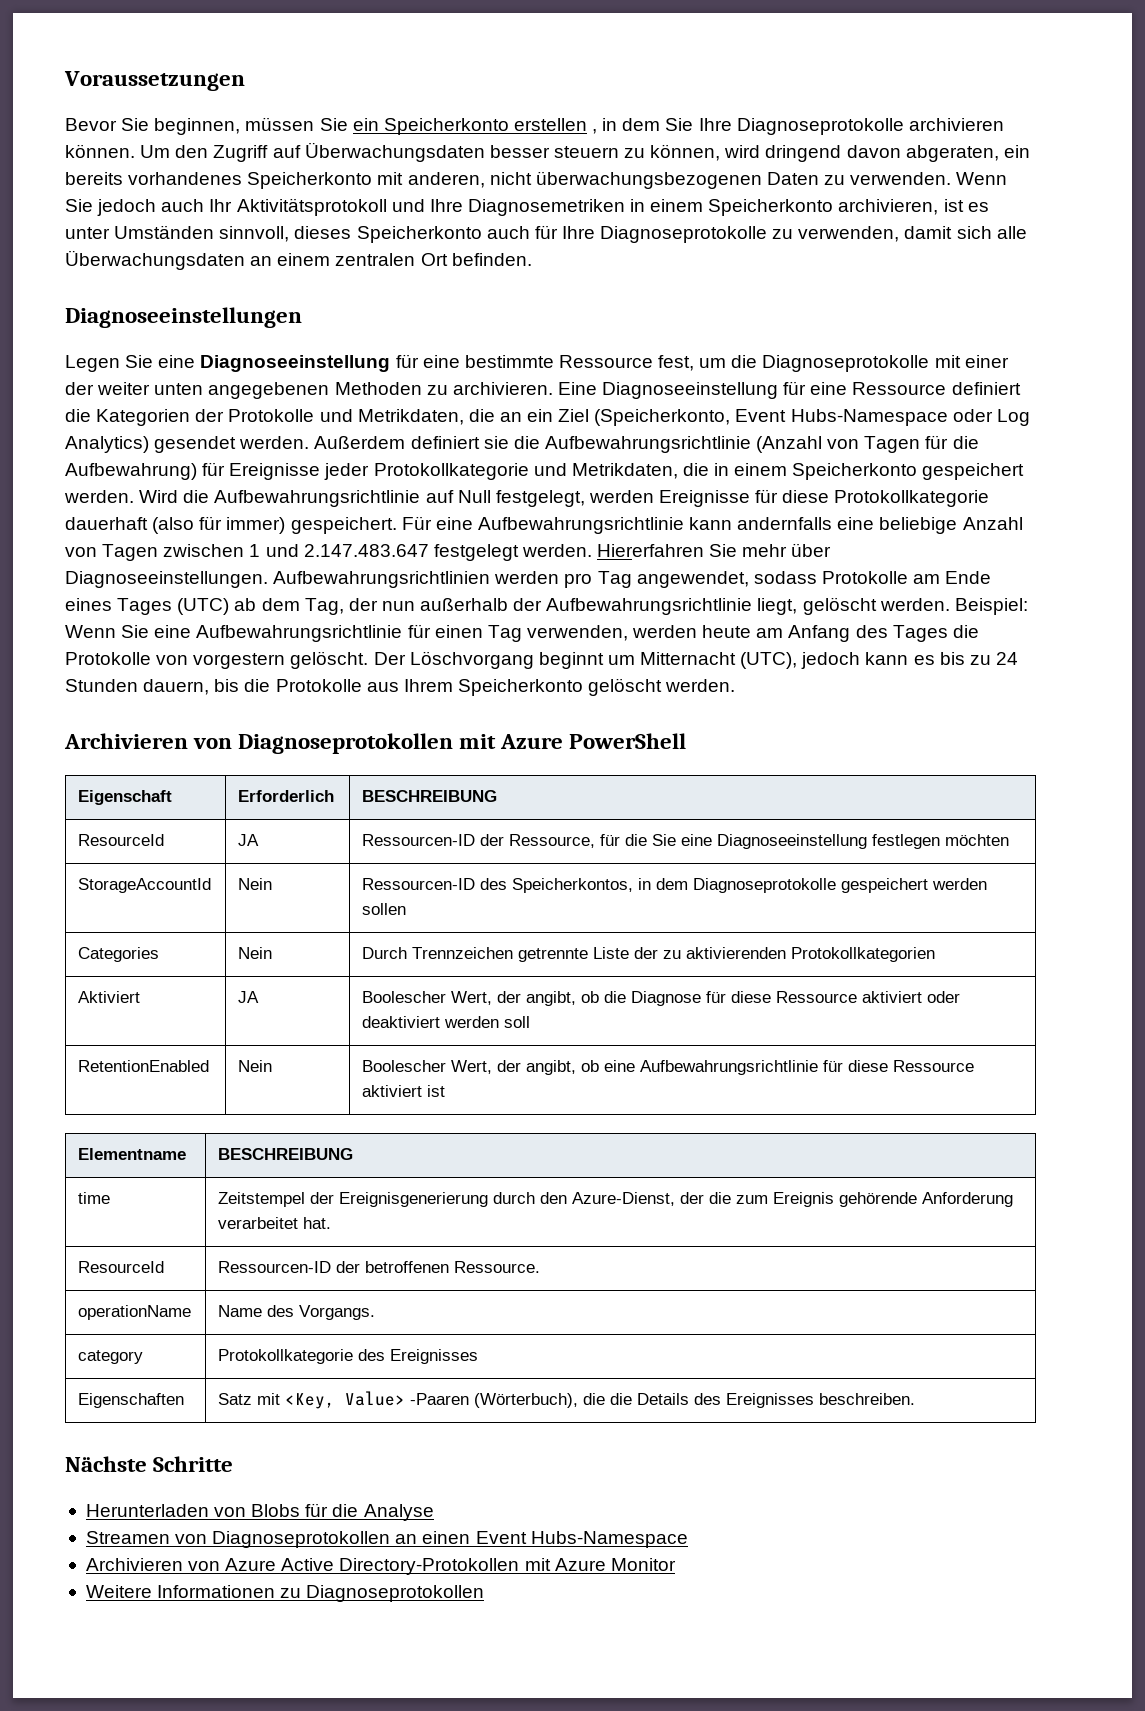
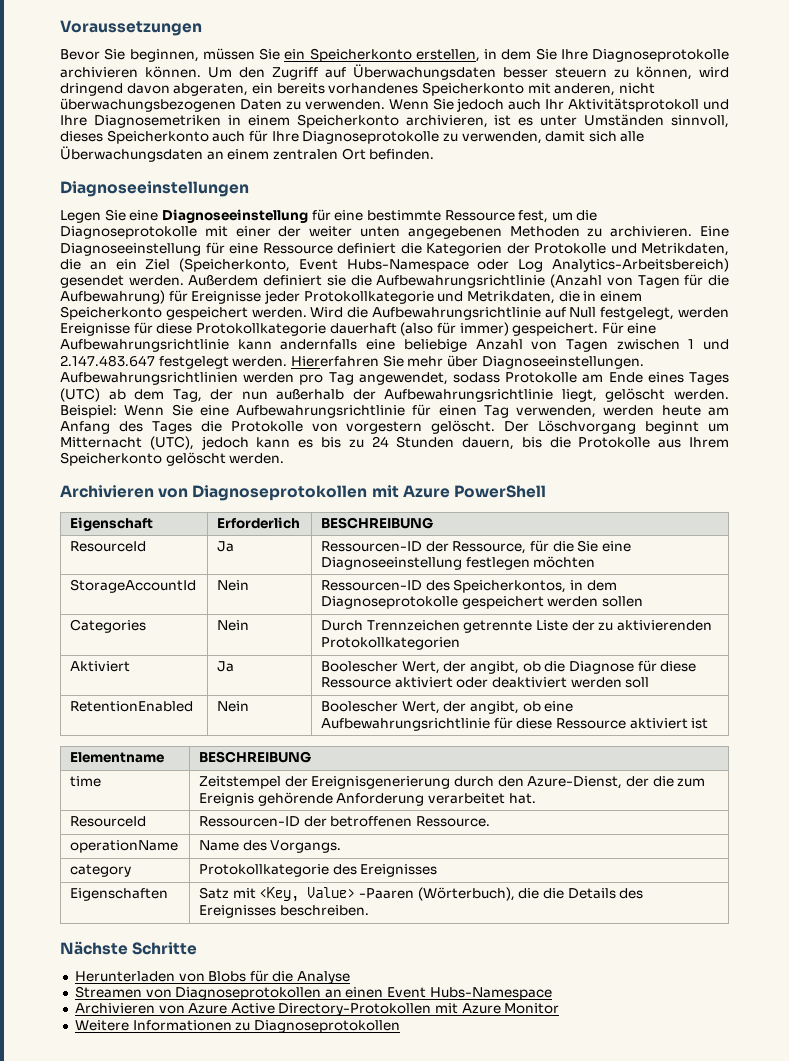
[513,118,598,134] erstellen , -> [415,49,480,62] erstellen,
[65,436,149,453] Analytics) -> [552,258,729,272] Analytics-Arbeitsbereich)
[238,834,260,846] JA -> [217,541,235,552] Ja
[238,991,260,1003] JA -> [217,661,235,672] Ja

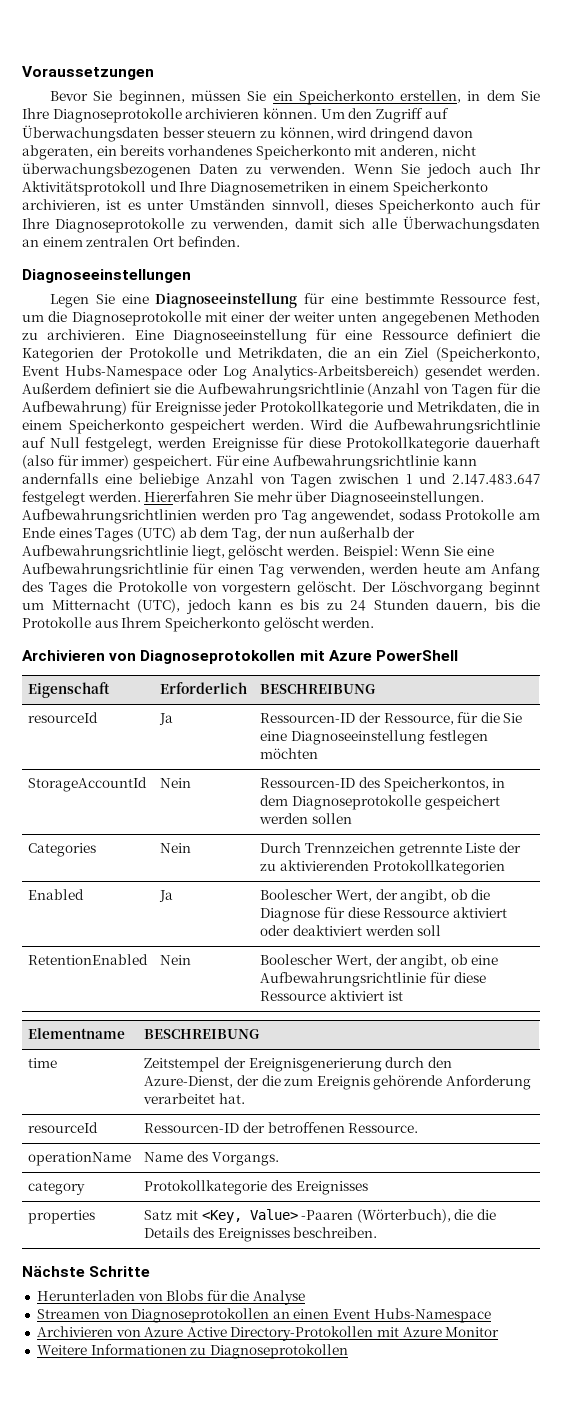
[70,541,147,552] ResourceId -> [28,712,99,723] resourceId
[70,661,131,672] Aktiviert -> [28,889,85,900] Enabled
[70,816,147,827] ResourceId -> [28,1122,99,1133] resourceId
[70,888,169,901] Eigenschaften -> [28,1210,96,1224] properties

